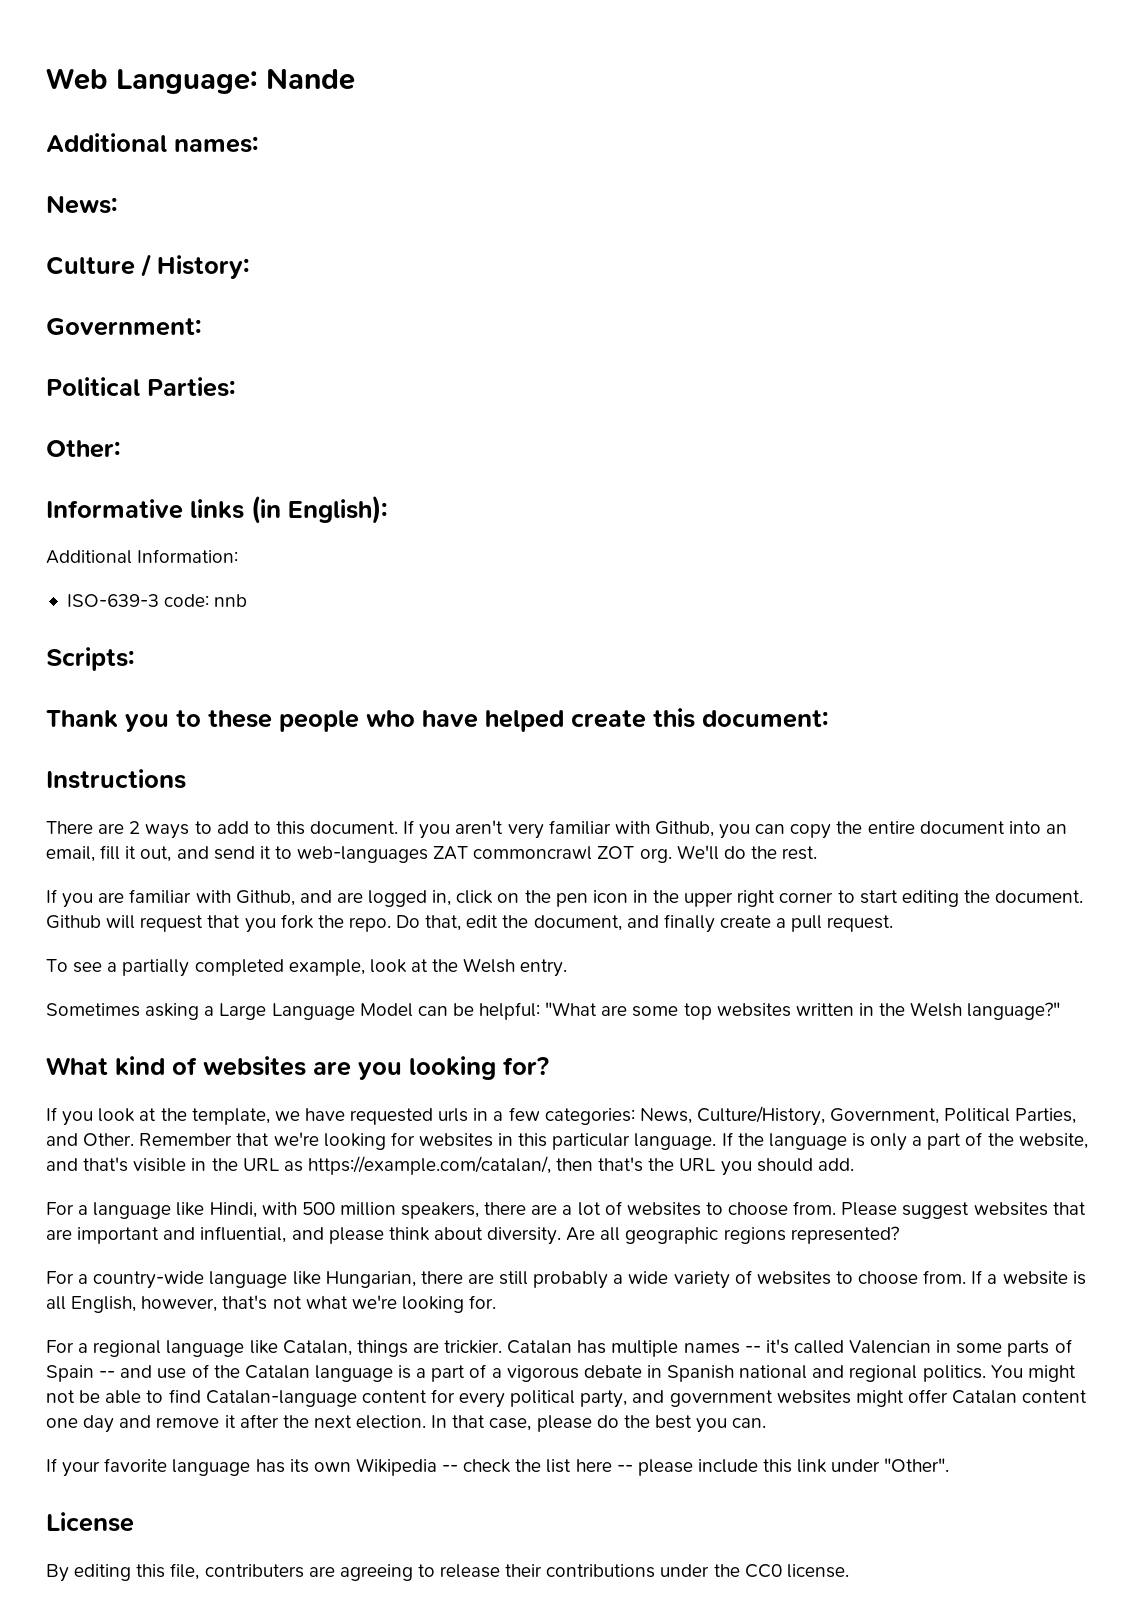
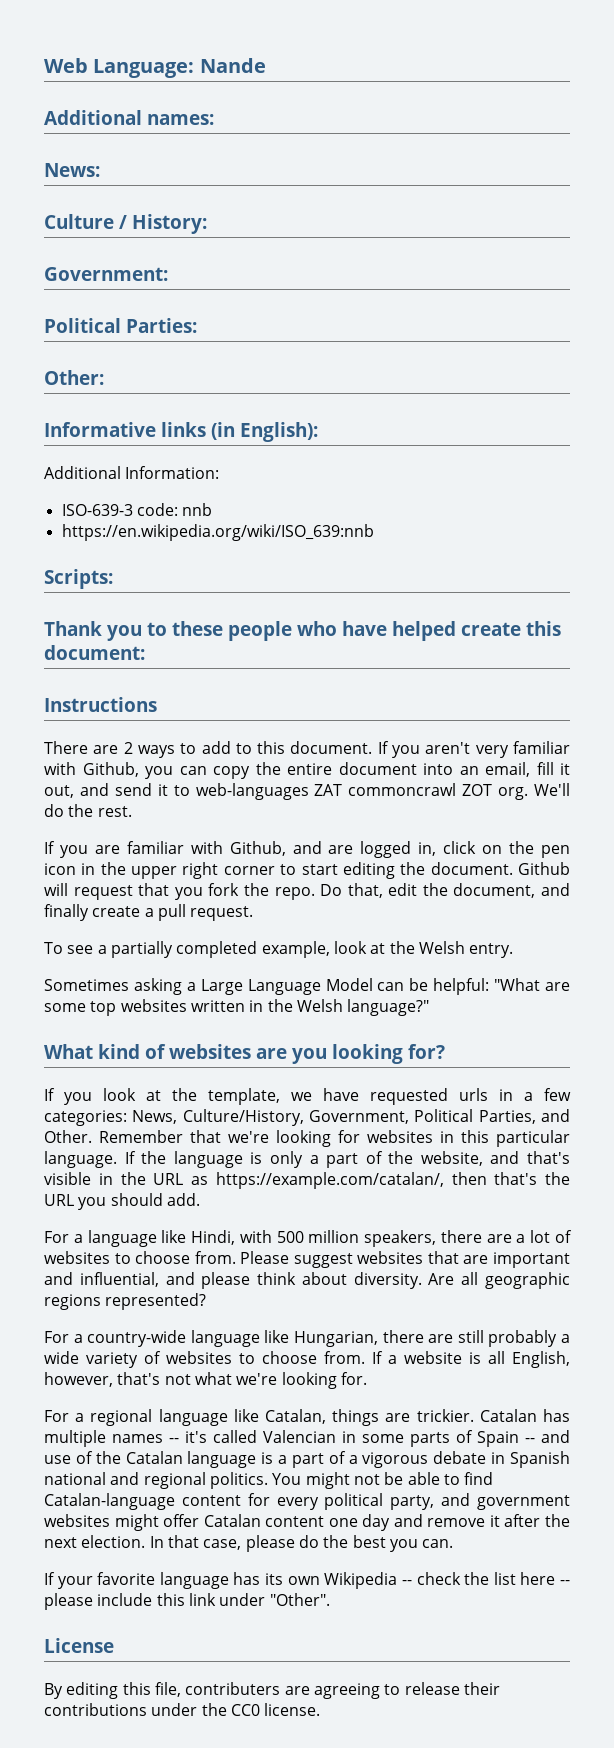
(248, 600) none -> [61,524,374,541] // https://en.wikipedia.org/wiki/ISO_639:nnb

